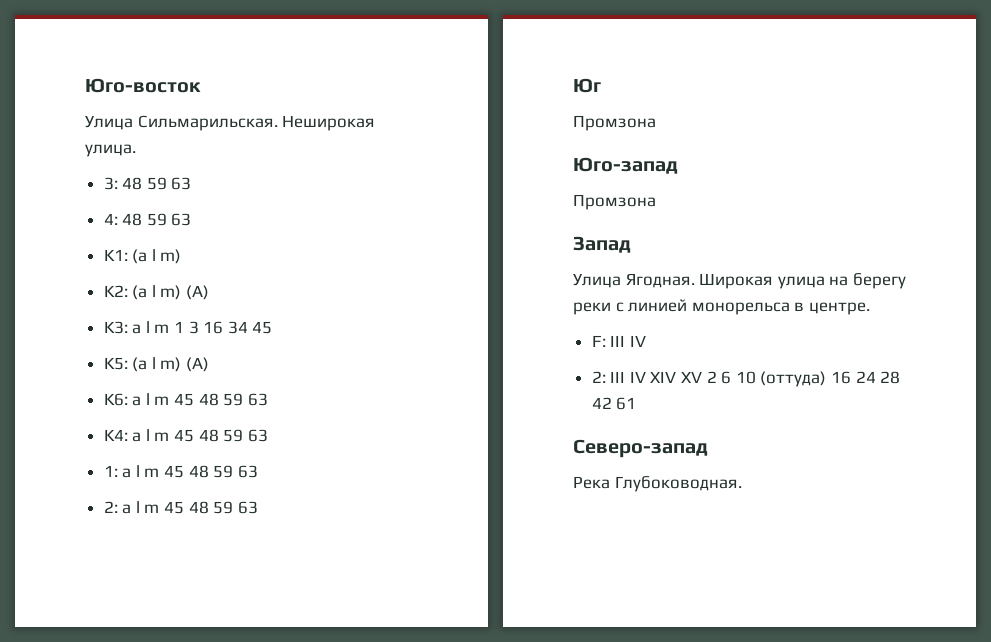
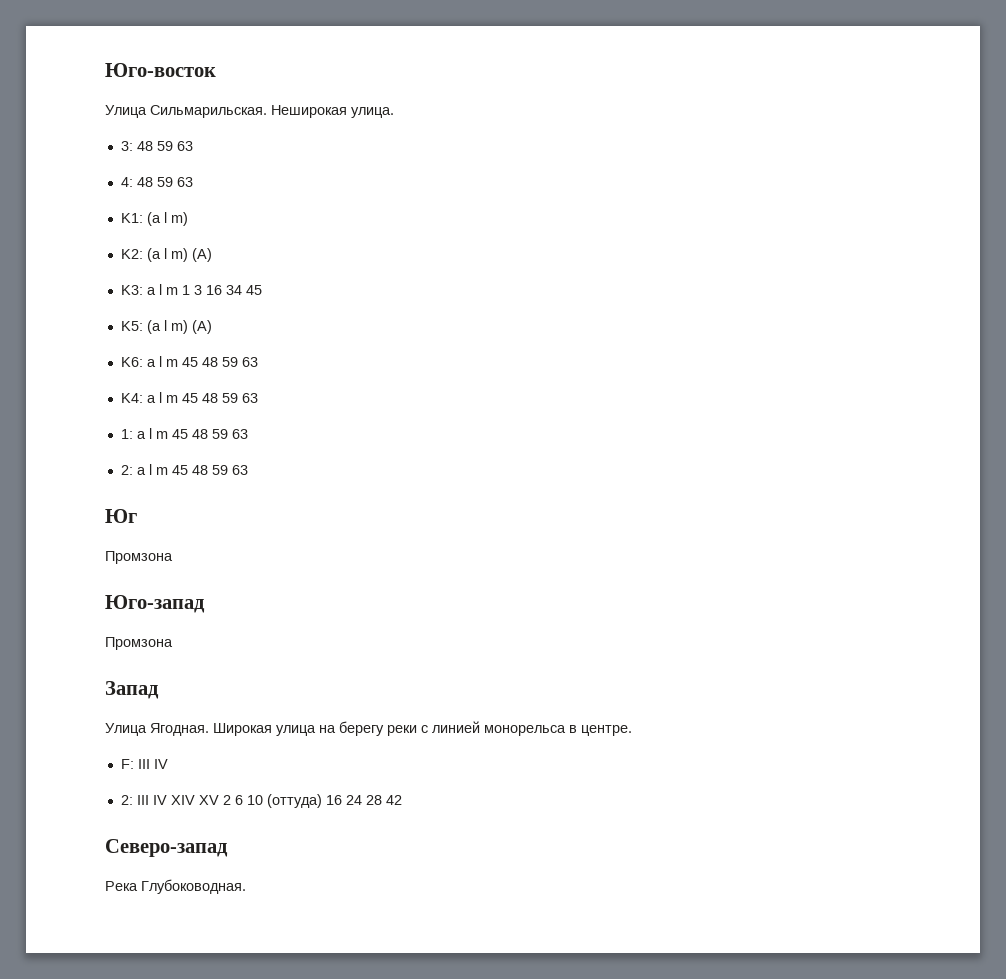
[616,397,637,410] 61 -> (402, 800) none

